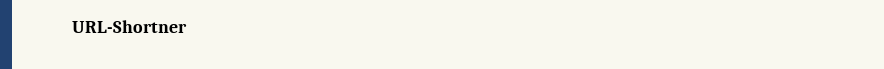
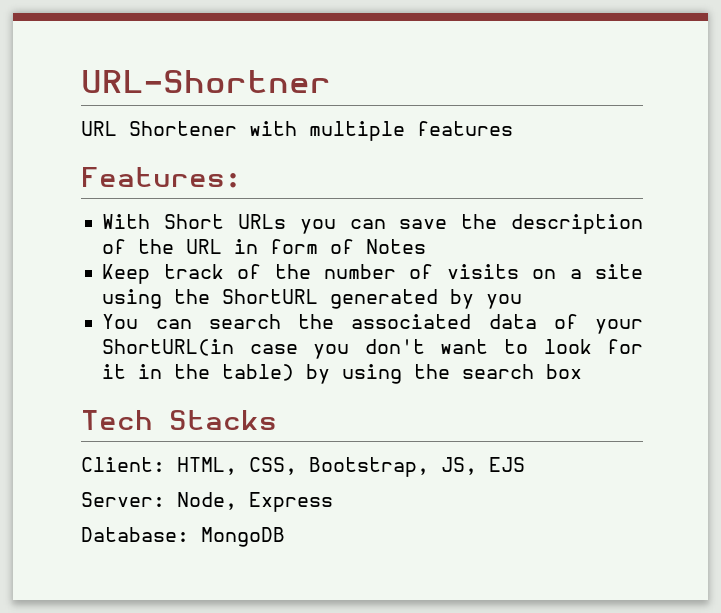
(187, 26) none -> [81,121,513,141] [81,167,241,188] [102,214,643,234] [102,239,427,254] [102,264,643,284] [102,289,523,309] [102,314,643,334] [102,339,643,359] [102,364,583,384] [81,410,277,430] [81,457,525,477] [81,492,333,512] [81,527,285,547] // URL Shortener with multiple features // Features: // With Short URLs you can save the description of the URL in form of Notes // Keep track of the number of visits on a site using the ShortURL generated by you // You can search the associated data of your ShortURL(in case you don't want to look for it in the table) by using the search box // Tech Stacks // Client: HTML, CSS, Bootstrap, JS, EJS // Server: Node, Express // Database: MongoDB

